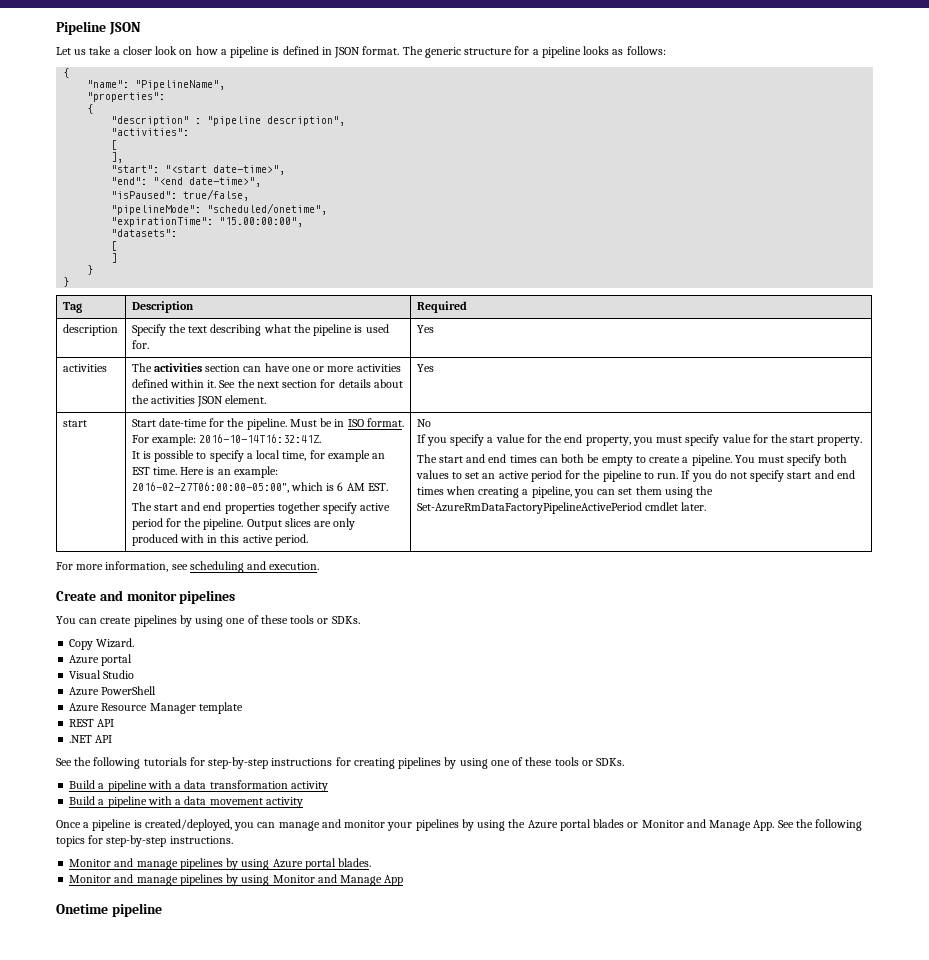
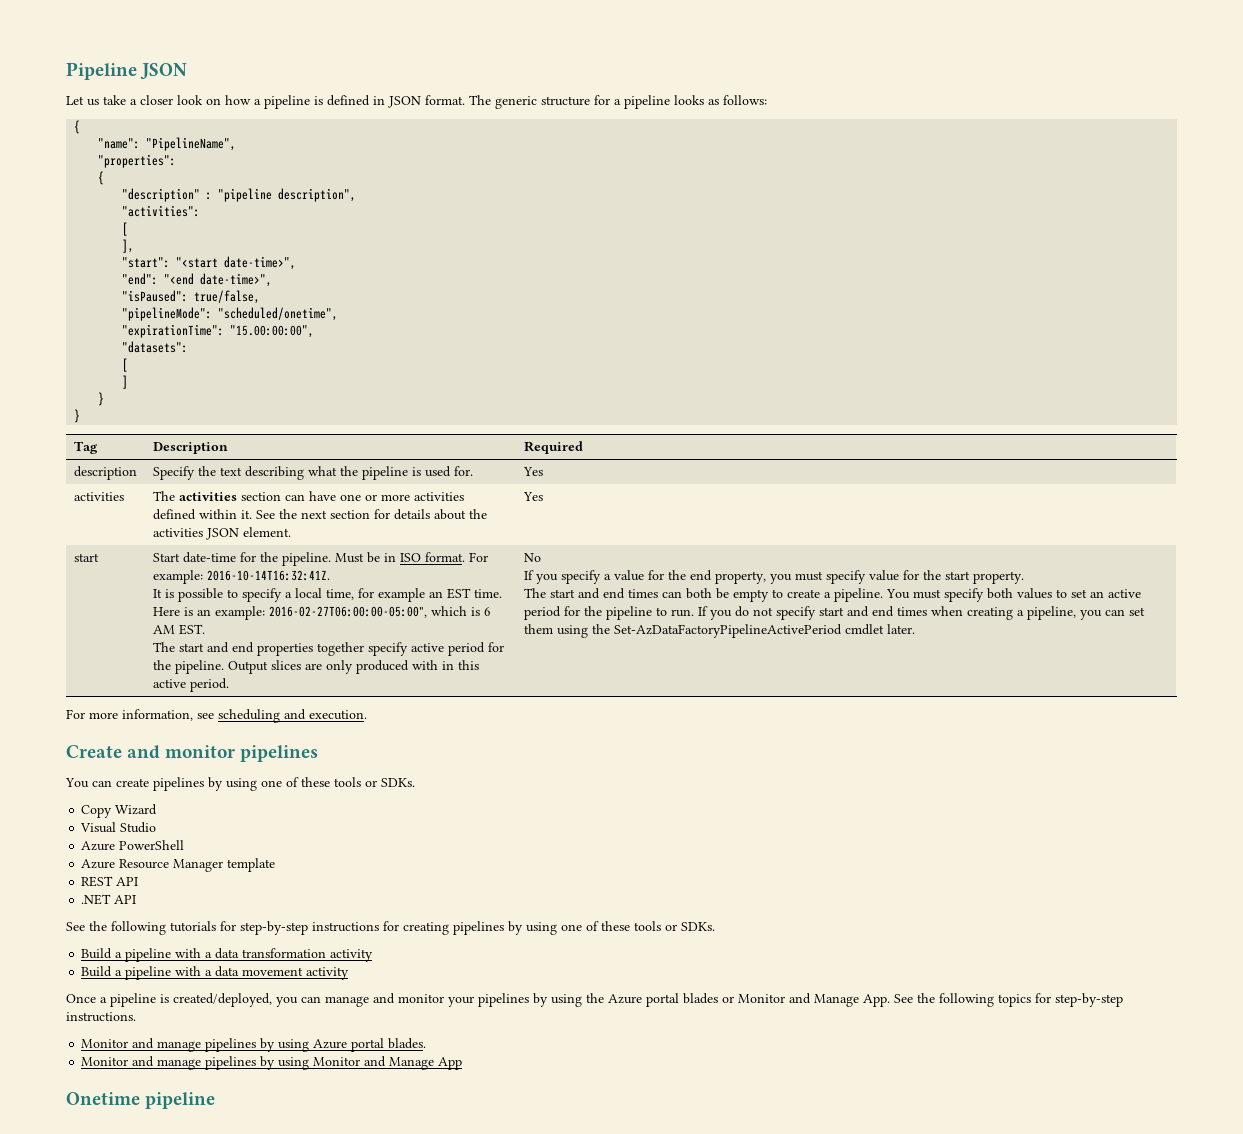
[416,502,642,514] Set-AzureRmDataFactoryPipelineActivePeriod -> [613,624,842,638] Set-AzDataFactoryPipelineActivePeriod
[96,638,135,648] [69,654,133,666] Wizard. // Azure portal -> [115,804,158,815] Wizard

